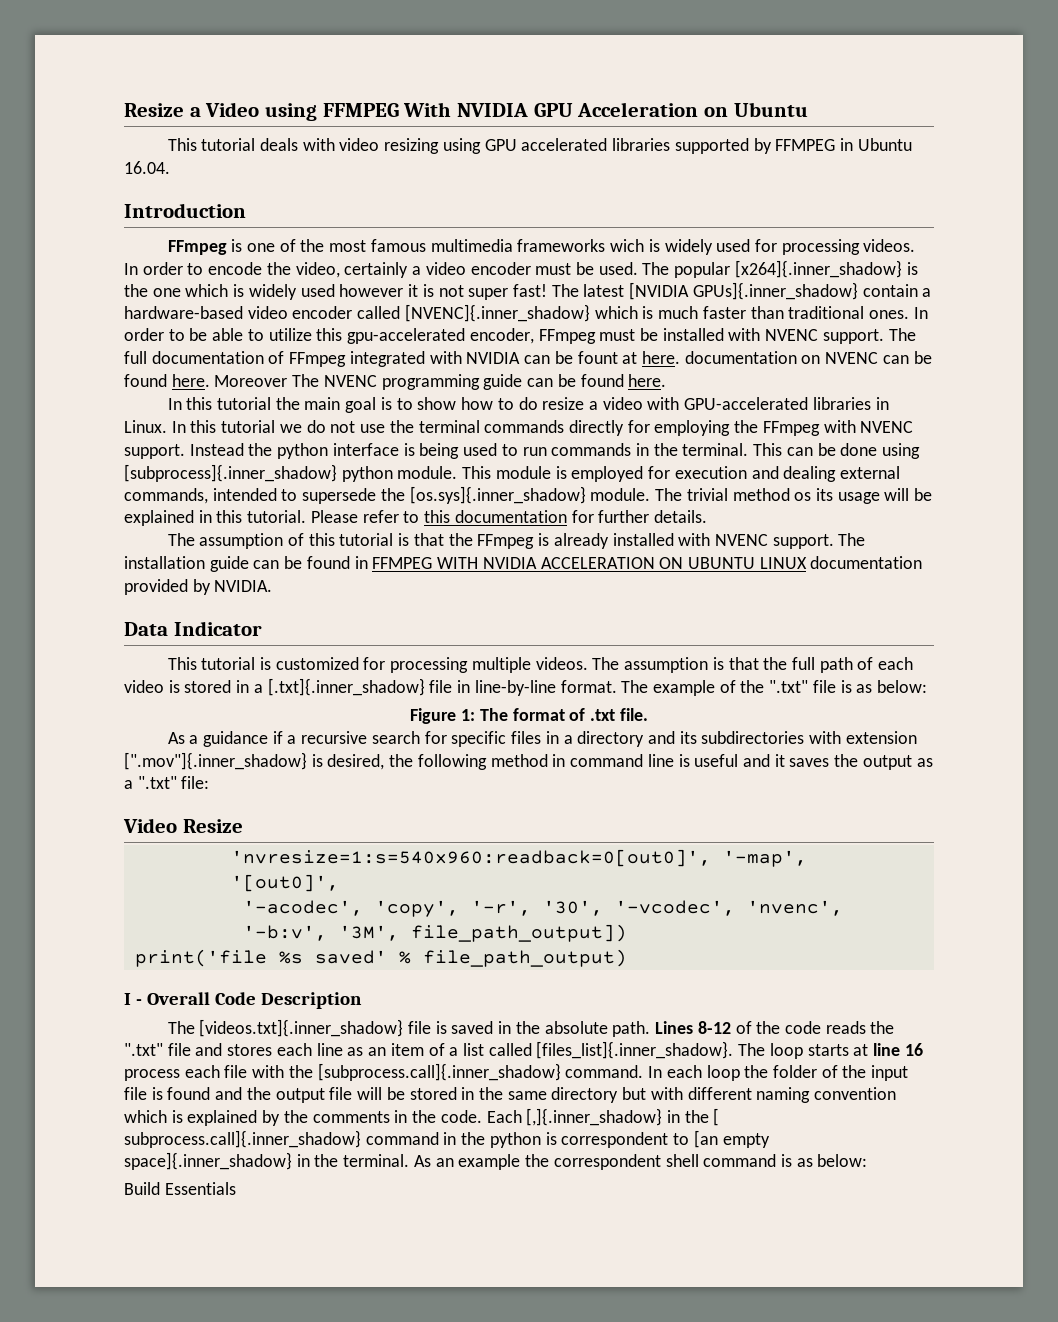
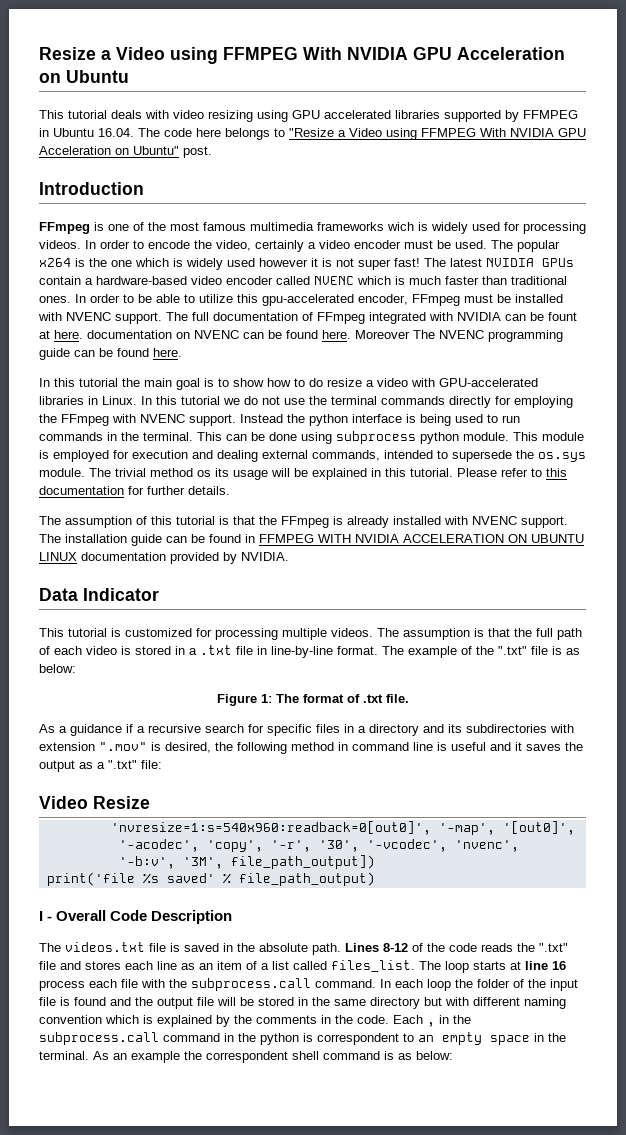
(170, 167) none -> [138,128,586,140] [39,146,212,158] The code here belongs to "Resize a Video using FFMPEG With NVIDIA GPU Acceleration on Ubuntu" post.
[734,260,902,278] [x264]{.inner_shadow} -> [39,258,71,267] x264
[629,282,858,300] [NVIDIA GPUs]{.inner_shadow} -> [486,258,574,267] NVIDIA GPUs
[404,304,590,322] [NVENC]{.inner_shadow} -> [314,276,354,285] NVENC
[124,464,337,482] [subprocess]{.inner_shadow} -> [336,431,416,444] subprocess
[409,486,586,504] [os.sys]{.inner_shadow} -> [538,452,586,462] os.sys
[267,678,425,696] [.txt]{.inner_shadow} -> [200,645,232,655] .txt
[124,752,307,770] [".mov"]{.inner_shadow} -> [99,742,147,751] ".mov"
[199,1019,404,1037] [videos.txt]{.inner_shadow} -> [65,942,145,952] videos.txt
[536,1041,734,1059] [files_list]{.inner_shadow}. -> [331,960,415,972] files_list.
[317,1063,561,1081] [subprocess.call]{.inner_shadow} -> [191,978,311,991] subprocess.call
[526,1108,720,1126] [124,1130,361,1148] [,]{.inner_shadow} in the [ subprocess.call]{.inner_shadow} -> [427,1015,471,1027] [39,1032,159,1045] , in the subprocess.call
[693,1130,770,1148] [124,1152,292,1170] [an empty space]{.inner_shadow} -> [418,1032,530,1045] an empty space
[124,1182,236,1195] // Build Essentials -> (453, 1055) none

